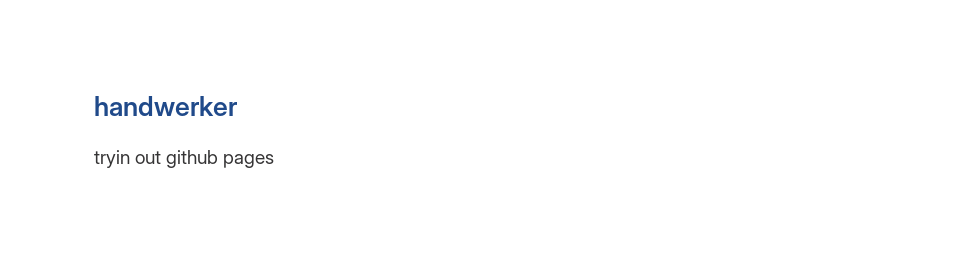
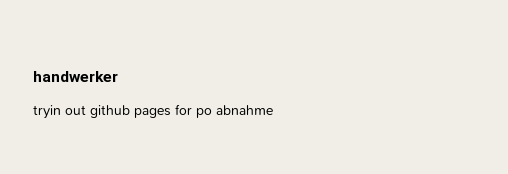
(275, 161) none -> [175,104,273,118] for po abnahme

